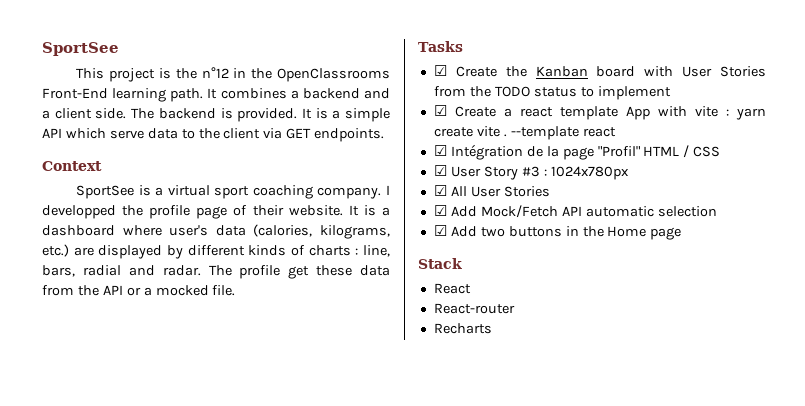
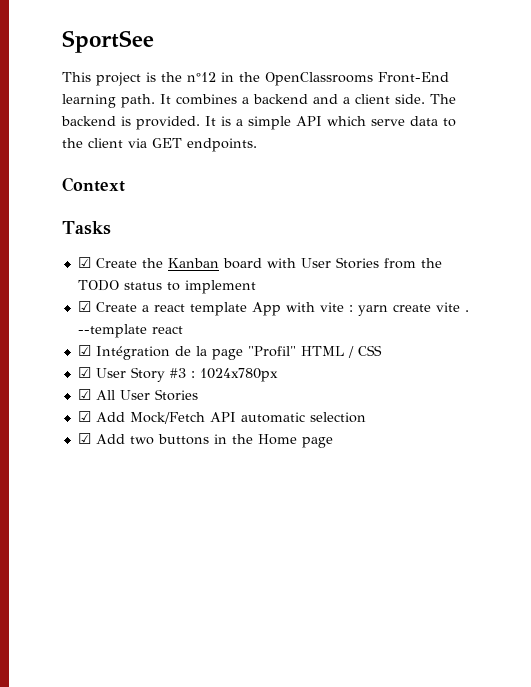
[76,185,390,199] [42,205,390,219] [42,224,390,239] [42,244,391,259] [42,265,390,279] [42,285,236,296] // SportSee is a virtual sport coaching company. I developped the profile page of their website. It is a dashboard where user's data (calories, kilograms, etc.) are displayed by different kinds of charts : line, bars, radial and radar. The profile get these data from the API or a mocked file. -> (125, 184) none
[418,258,462,269] [433,283,471,294] [433,303,515,314] [433,323,492,334] // Stack // React // React-router // Recharts -> (333, 442) none

